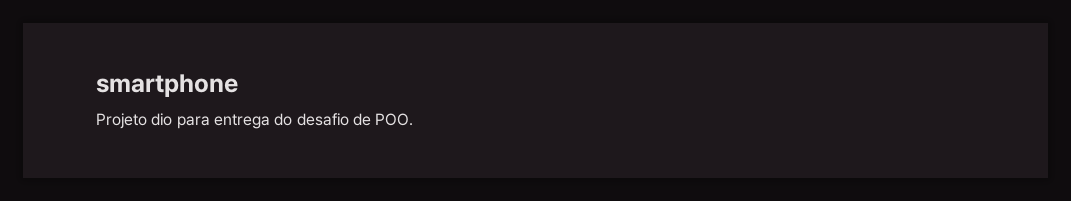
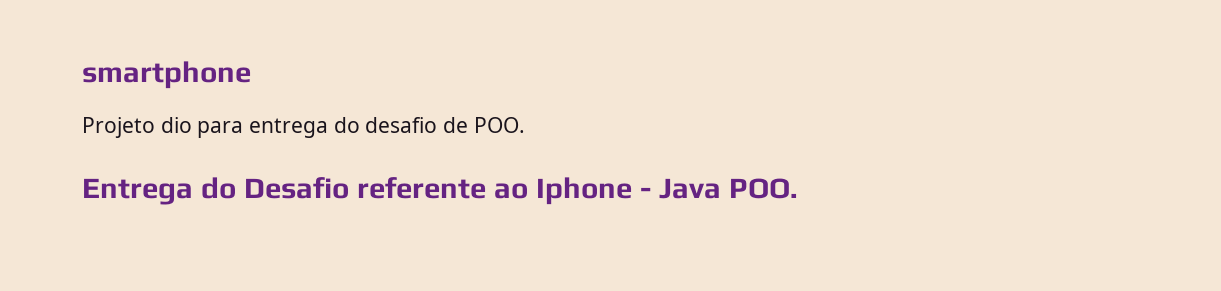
(414, 119) none -> [82,177,798,205] // Entrega do Desafio referente ao Iphone - Java POO.

